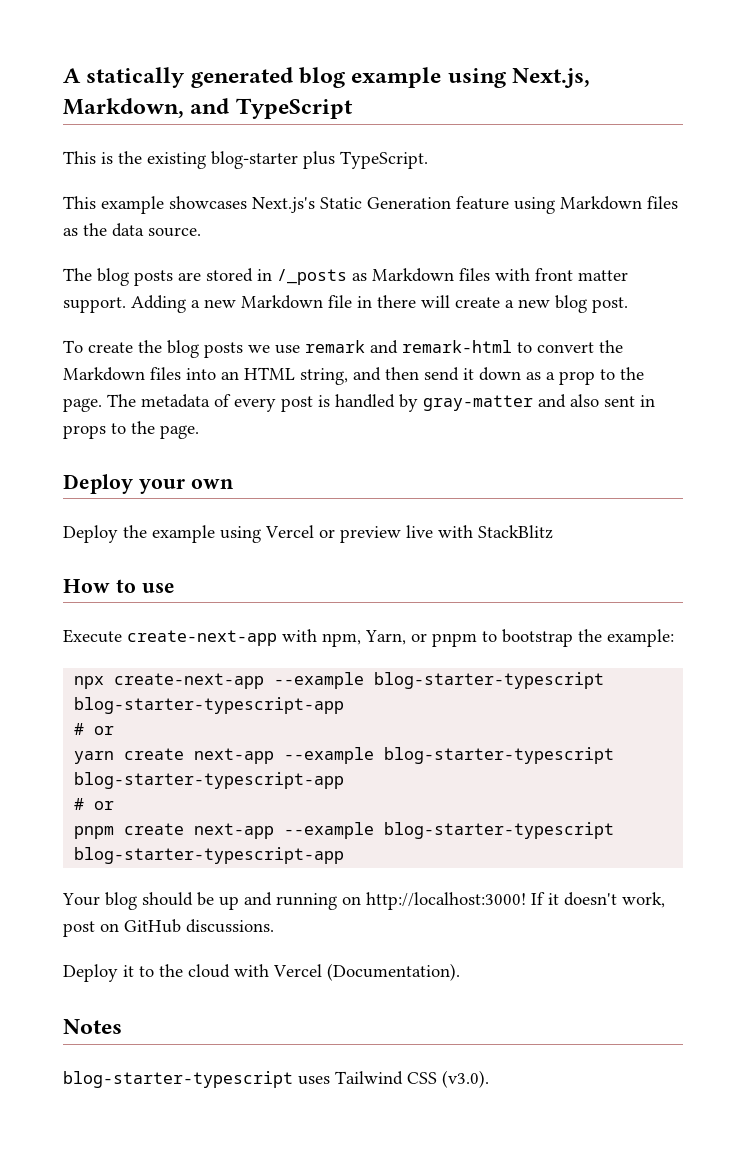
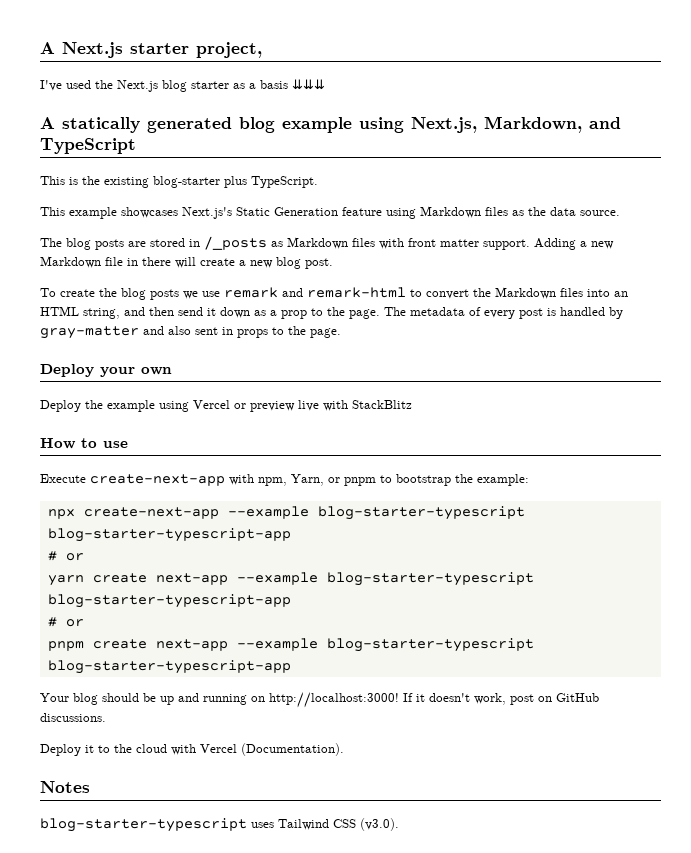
[63,68,81,83] A -> [40,42,262,58] [40,79,325,92] [40,117,55,129] A Next.js starter project, // I've used the Next.js blog starter as a basis ⇊⇊⇊ // A

